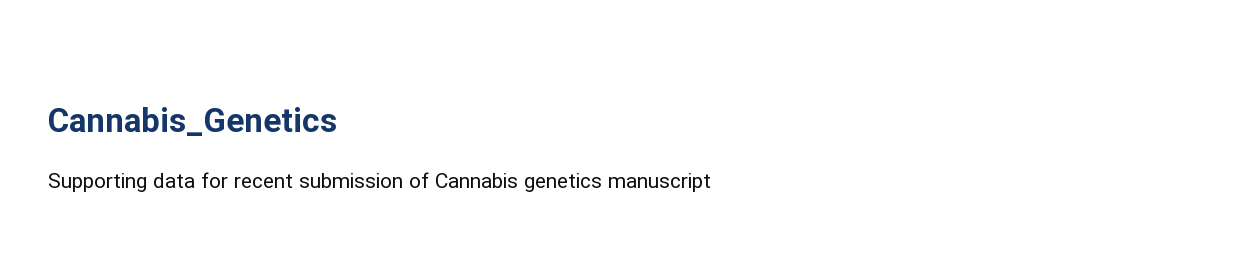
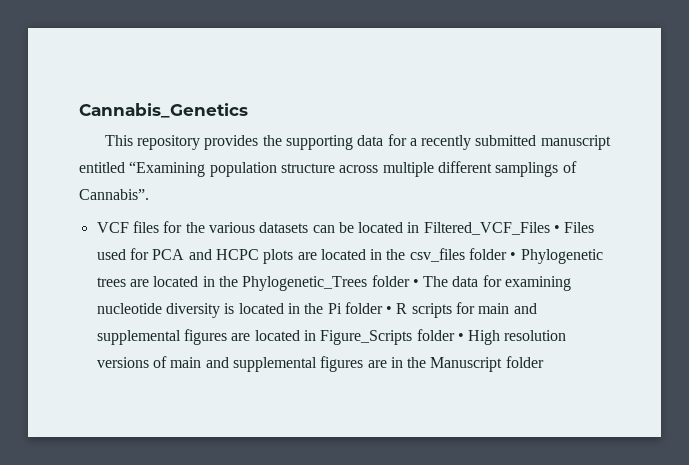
[48,172,711,192] Supporting data for recent submission of Cannabis genetics manuscript -> [104,134,611,150] [79,161,577,177] [79,189,149,200] [96,221,595,235] [96,248,603,264] [96,275,572,291] [96,302,537,318] [96,329,567,345] [96,356,544,372] This repository provides the supporting data for a recently submitted manuscript entitled “Examining population structure across multiple different samplings of Cannabis”. // VCF files for the various datasets can be located in Filtered_VCF_Files • Files used for PCA and HCPC plots are located in the csv_files folder • Phylogenetic trees are located in the Phylogenetic_Trees folder • The data for examining nucleotide diversity is located in the Pi folder • R scripts for main and supplemental figures are located in Figure_Scripts folder • High resolution versions of main and supplemental figures are in the Manuscript folder

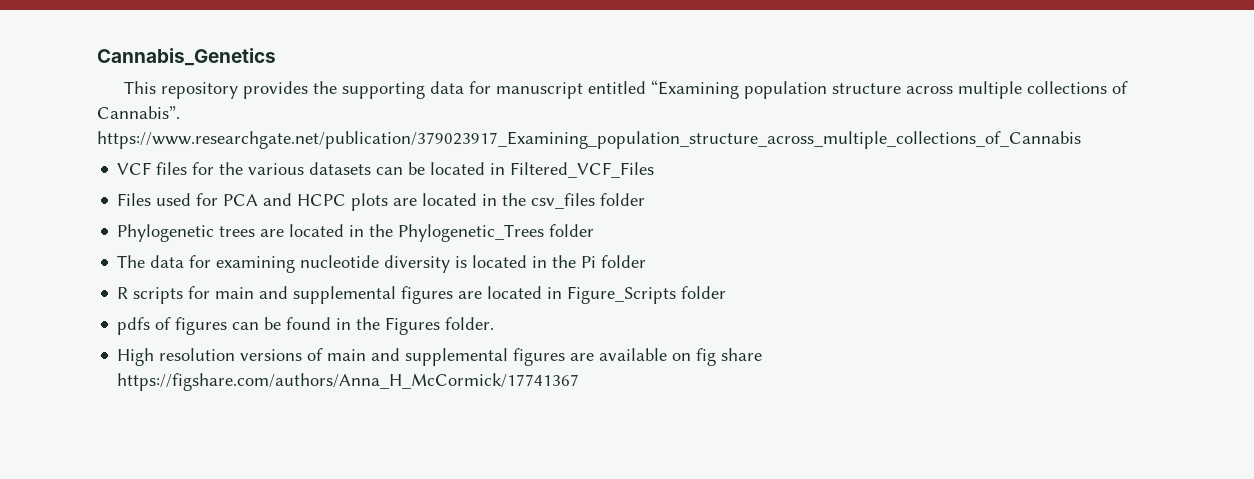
[409,135,537,150] a recently submitted -> (492, 87) none
[437,161,559,177] different samplings -> [1027,81,1108,94] collections
(149, 194) none -> [97,131,1081,149] https://www.researchgate.net/publication/379023917_Examining_population_structure_across_multiple_collections_of_Cannabis
[554,225,561,233] • -> (655, 170) //
[510,252,517,260] • -> (646, 199) //
[412,279,419,287] • -> (595, 230) //
[386,306,393,314] • -> (647, 261) //
[457,333,464,341] • -> [117,317,495,335] // pdfs of figures can be found in the Figures folder. //
[390,356,544,372] in the Manuscript folder -> [599,348,763,366] [117,373,580,391] available on fig share https://figshare.com/authors/Anna_H_McCormick/17741367

